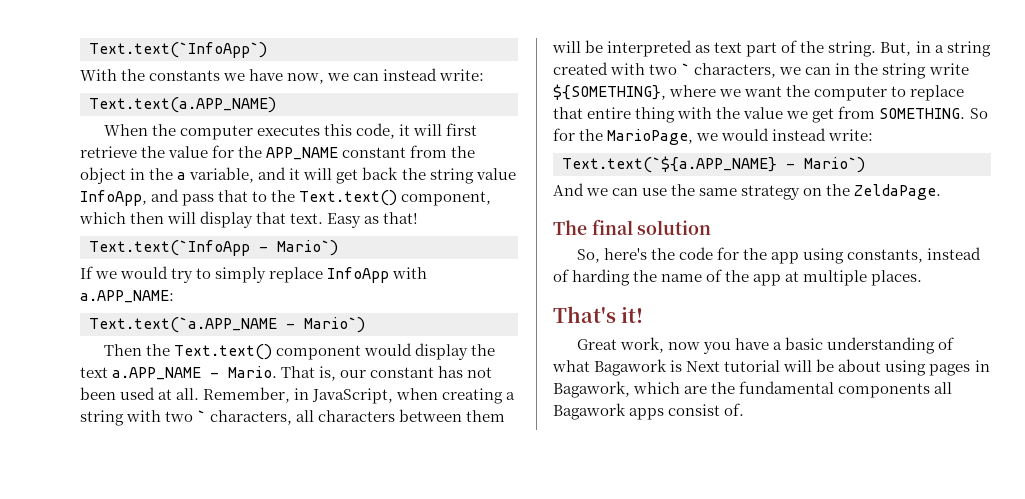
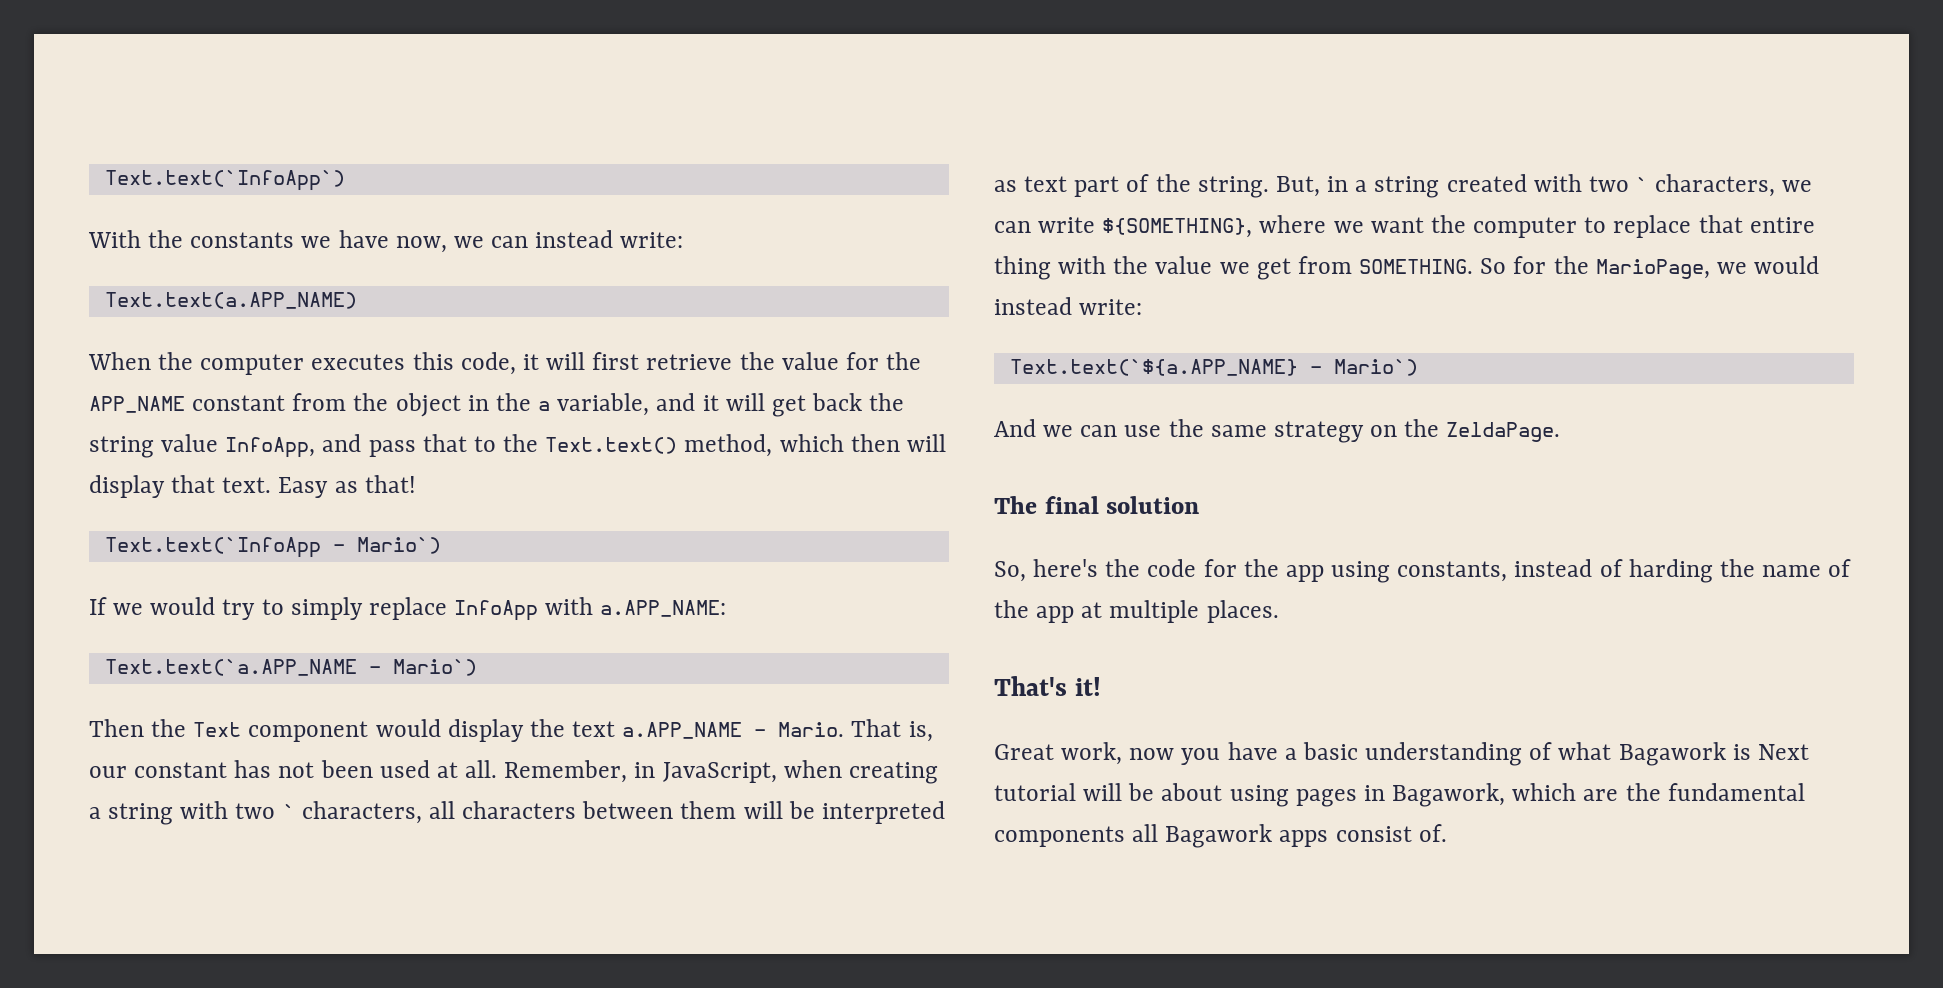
[401,191,492,206] component, -> [684,434,773,457] method,
[173,344,272,360] Text.text() -> [193,722,242,737] Text
[835,63,927,79] in the string -> (1031, 227) none

